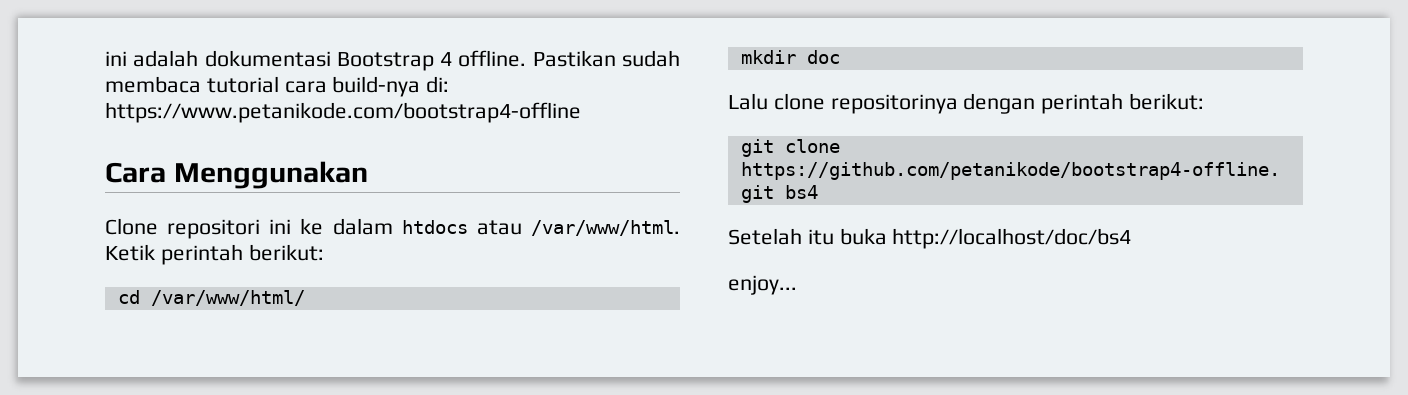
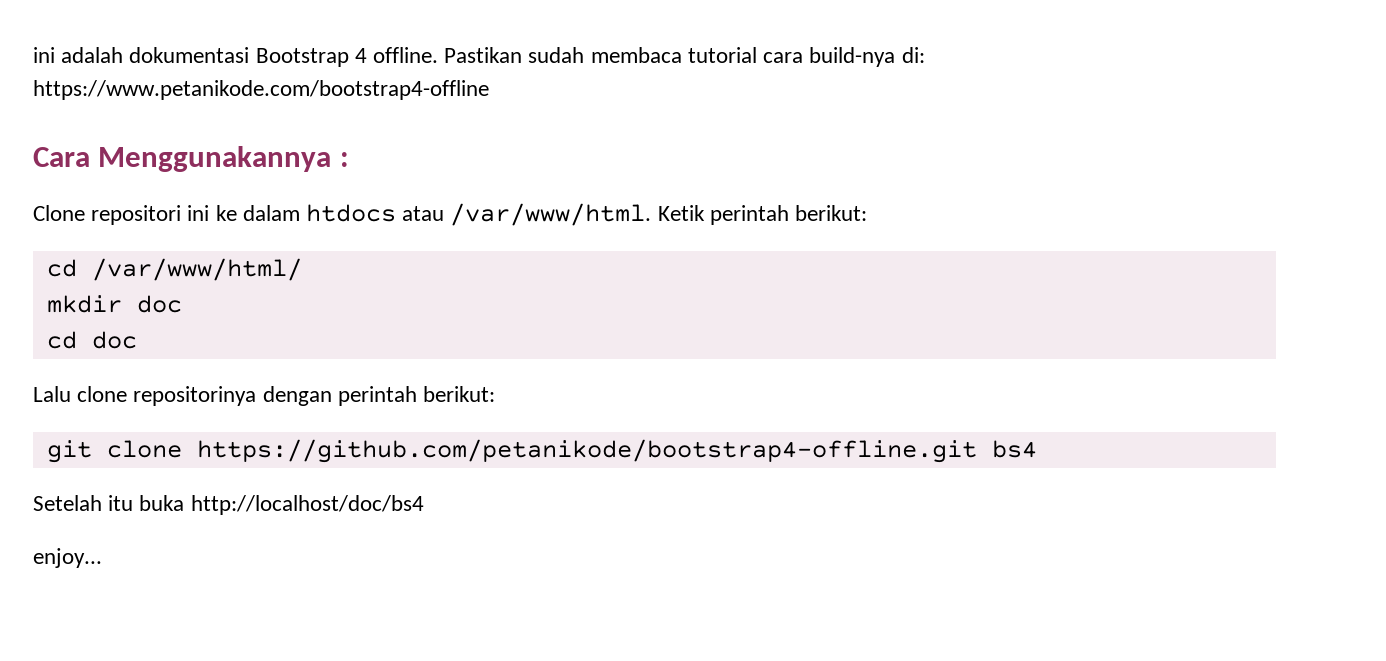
[173,161,368,189] Menggunakan -> [98,146,349,172] Menggunakannya :
(840, 57) none -> [46,331,137,349] // cd doc

